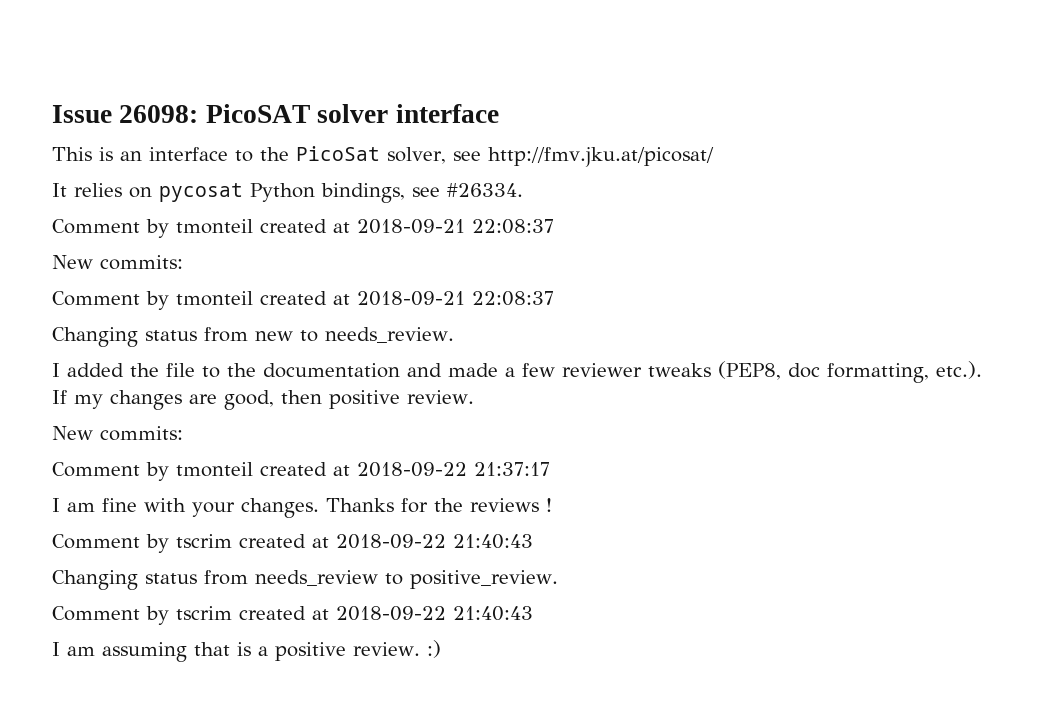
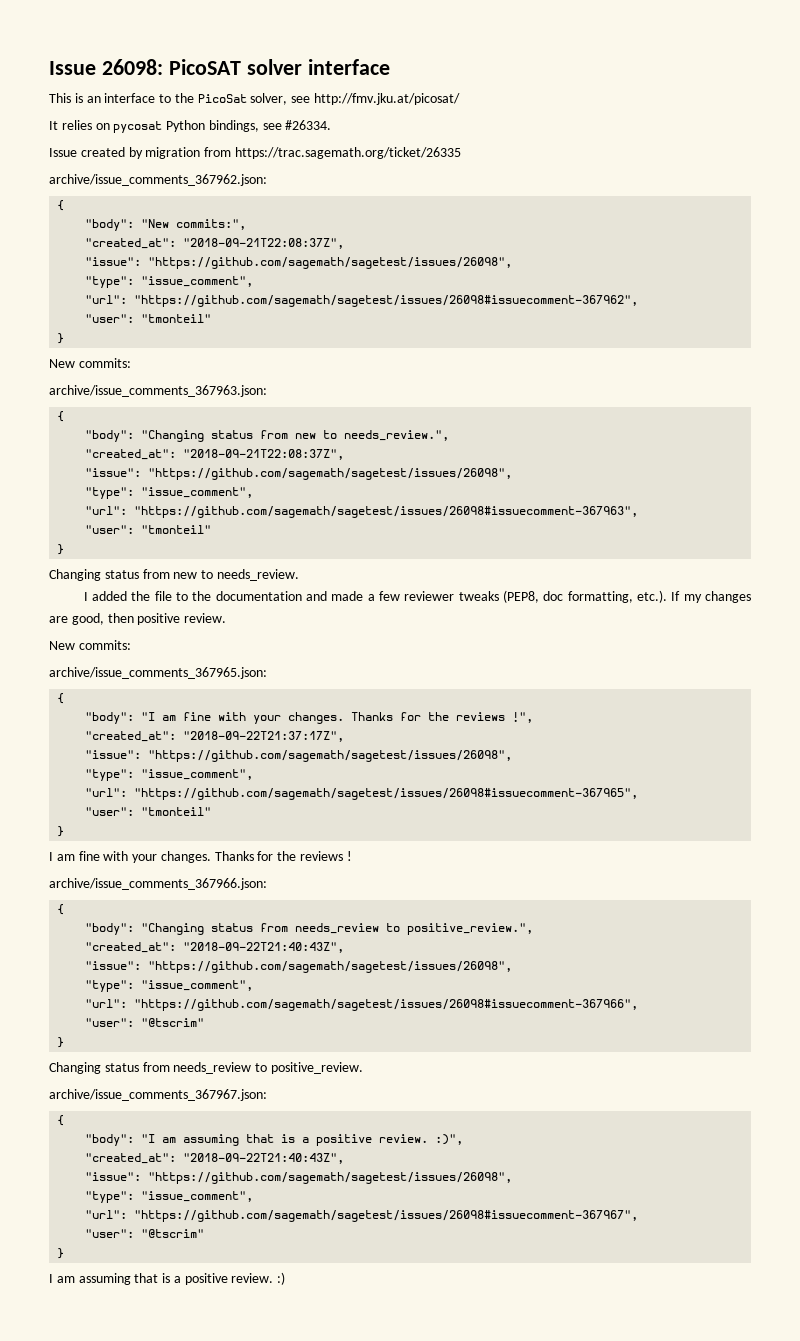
[52,219,554,238] [52,255,183,270] [52,291,554,310] Comment by tmonteil created at 2018-09-21 22:08:37 // New commits: // Comment by tmonteil created at 2018-09-21 22:08:37 -> [49,147,461,159] [49,174,267,186] [57,200,65,211] [85,219,247,231] [85,238,345,249] [85,257,513,269] [85,276,254,288] [85,295,639,307] [85,314,212,323] [57,333,65,344] [49,358,131,368] [49,385,267,397] [57,411,65,422] [85,430,450,442] [85,449,345,460] [85,468,513,480] [85,487,254,499] [85,506,639,518] [85,525,212,534] [57,544,65,555] Issue created by migration from https://trac.sagemath.org/ticket/26335 // archive/issue_comments_367962.json: // { // "body": "New commits:", // "created_at": "2018-09-21T22:08:37Z", // "issue": "https://github.com/sagemath/sagetest/issues/26098", // "type": "issue_comment", // "url": "https://github.com/sagemath/sagetest/issues/26098#issuecomment-367962", // "user": "tmonteil" // } // New commits: // archive/issue_comments_367963.json: // { // "body": "Changing status from new to needs_review.", // "created_at": "2018-09-21T22:08:37Z", // "issue": "https://github.com/sagemath/sagetest/issues/26098", // "type": "issue_comment", // "url": "https://github.com/sagemath/sagetest/issues/26098#issuecomment-367963", // "user": "tmonteil" // }
[52,462,550,481] Comment by tmonteil created at 2018-09-22 21:37:17 -> [49,667,267,679] [57,693,65,704] [85,712,534,724] [85,731,345,742] [85,750,513,762] [85,769,254,781] [85,788,639,800] [85,807,212,816] [57,826,65,837] archive/issue_comments_367965.json: // { // "body": "I am fine with your changes. Thanks for the reviews !", // "created_at": "2018-09-22T21:37:17Z", // "issue": "https://github.com/sagemath/sagetest/issues/26098", // "type": "issue_comment", // "url": "https://github.com/sagemath/sagetest/issues/26098#issuecomment-367965", // "user": "tmonteil" // }
[52,534,533,553] Comment by tscrim created at 2018-09-22 21:40:43 -> [49,878,267,890] [57,904,65,915] [85,923,534,935] [85,942,345,953] [85,961,513,973] [85,980,254,992] [85,999,639,1011] [85,1018,205,1027] [57,1037,65,1048] archive/issue_comments_367966.json: // { // "body": "Changing status from needs_review to positive_review.", // "created_at": "2018-09-22T21:40:43Z", // "issue": "https://github.com/sagemath/sagetest/issues/26098", // "type": "issue_comment", // "url": "https://github.com/sagemath/sagetest/issues/26098#issuecomment-367966", // "user": "@tscrim" // }
[52,606,533,625] Comment by tscrim created at 2018-09-22 21:40:43 -> [49,1089,267,1101] [57,1115,65,1126] [85,1134,464,1146] [85,1153,345,1164] [85,1172,513,1184] [85,1191,254,1203] [85,1210,639,1222] [85,1229,205,1238] [57,1248,65,1259] archive/issue_comments_367967.json: // { // "body": "I am assuming that is a positive review. :)", // "created_at": "2018-09-22T21:40:43Z", // "issue": "https://github.com/sagemath/sagetest/issues/26098", // "type": "issue_comment", // "url": "https://github.com/sagemath/sagetest/issues/26098#issuecomment-367967", // "user": "@tscrim" // }

